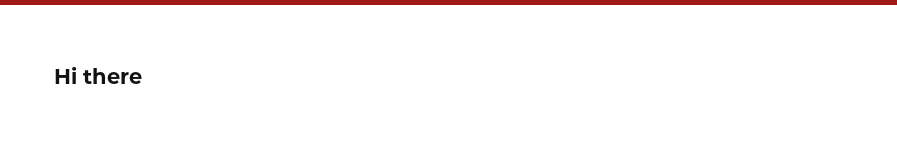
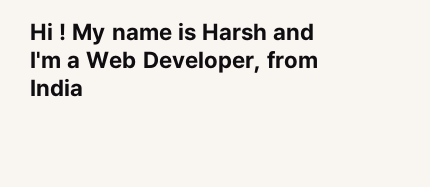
[83,68,142,84] there -> [59,22,315,45] [30,50,318,73] [30,78,83,97] ! My name is Harsh and I'm a Web Developer, from India

